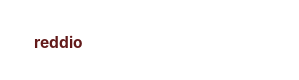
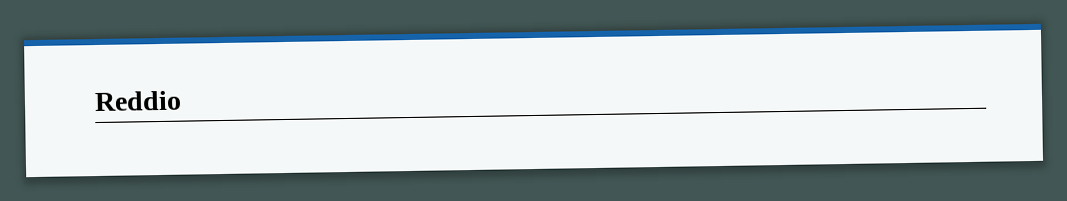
[34,35,83,48] reddio -> [94,90,182,112] Reddio

